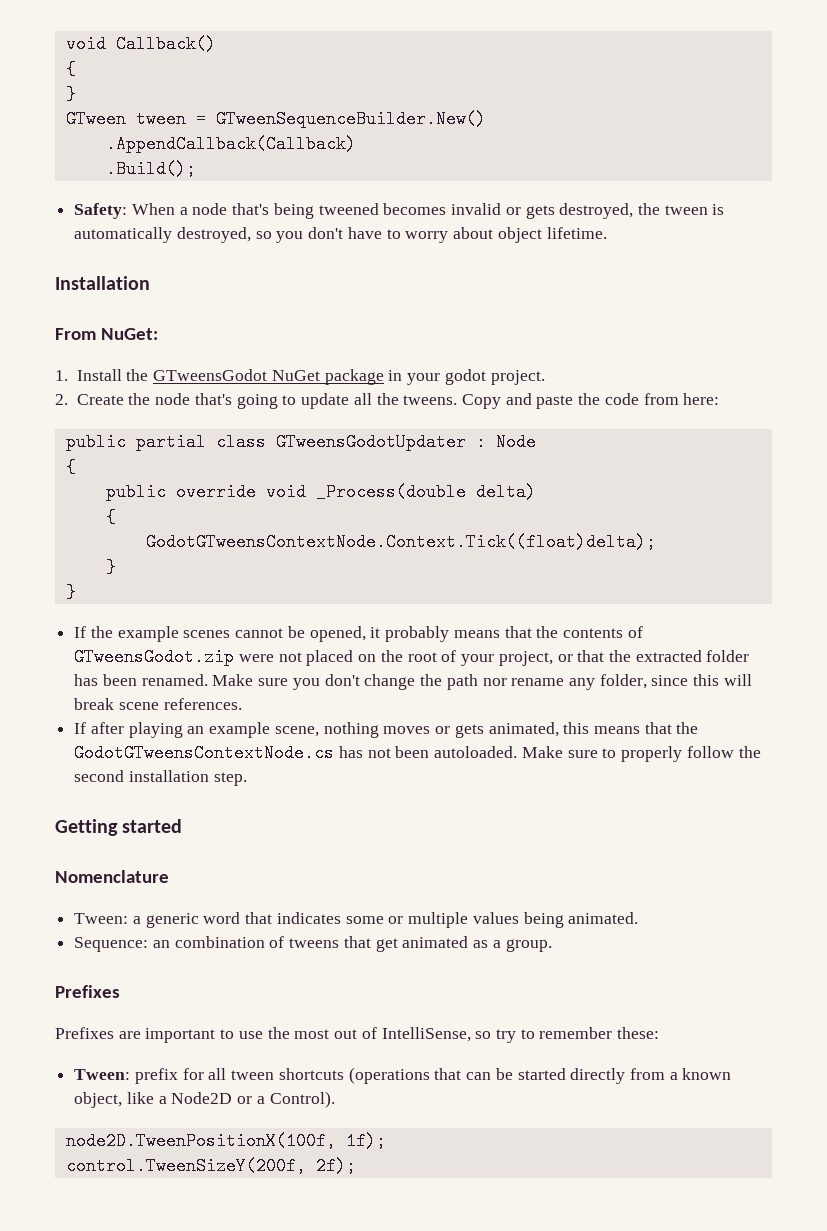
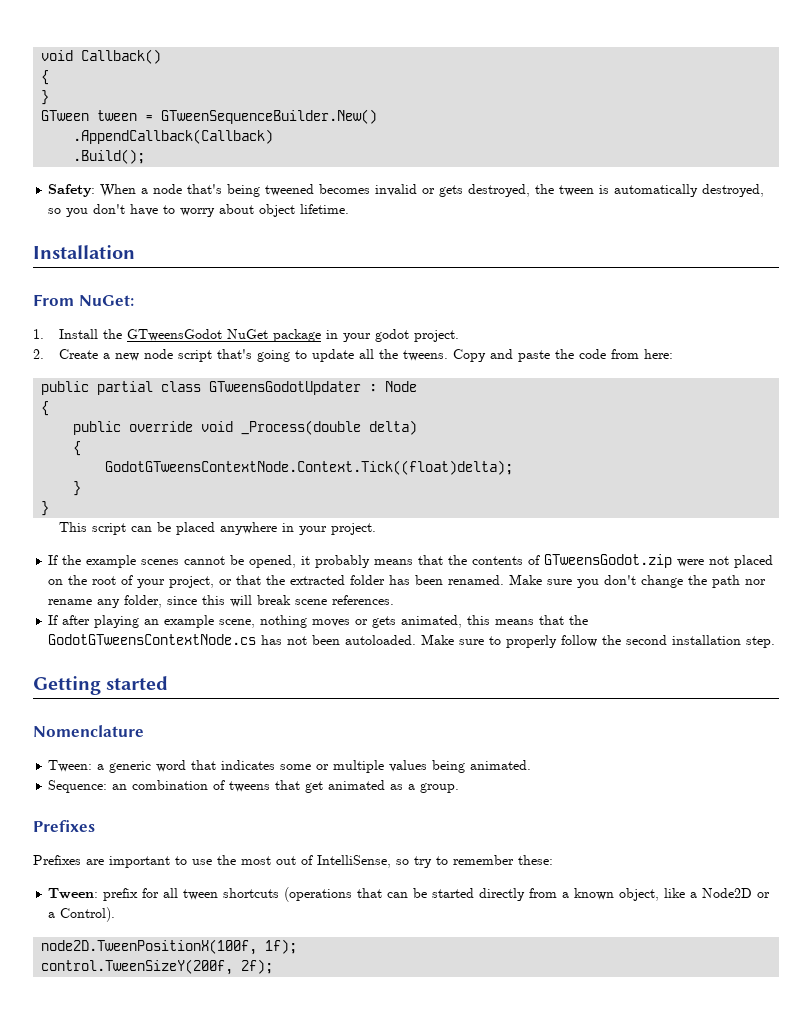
[128,393,191,405] the node -> [103,349,213,362] a new node script
(76, 592) none -> [59,522,377,535] // This script can be placed anywhere in your project.

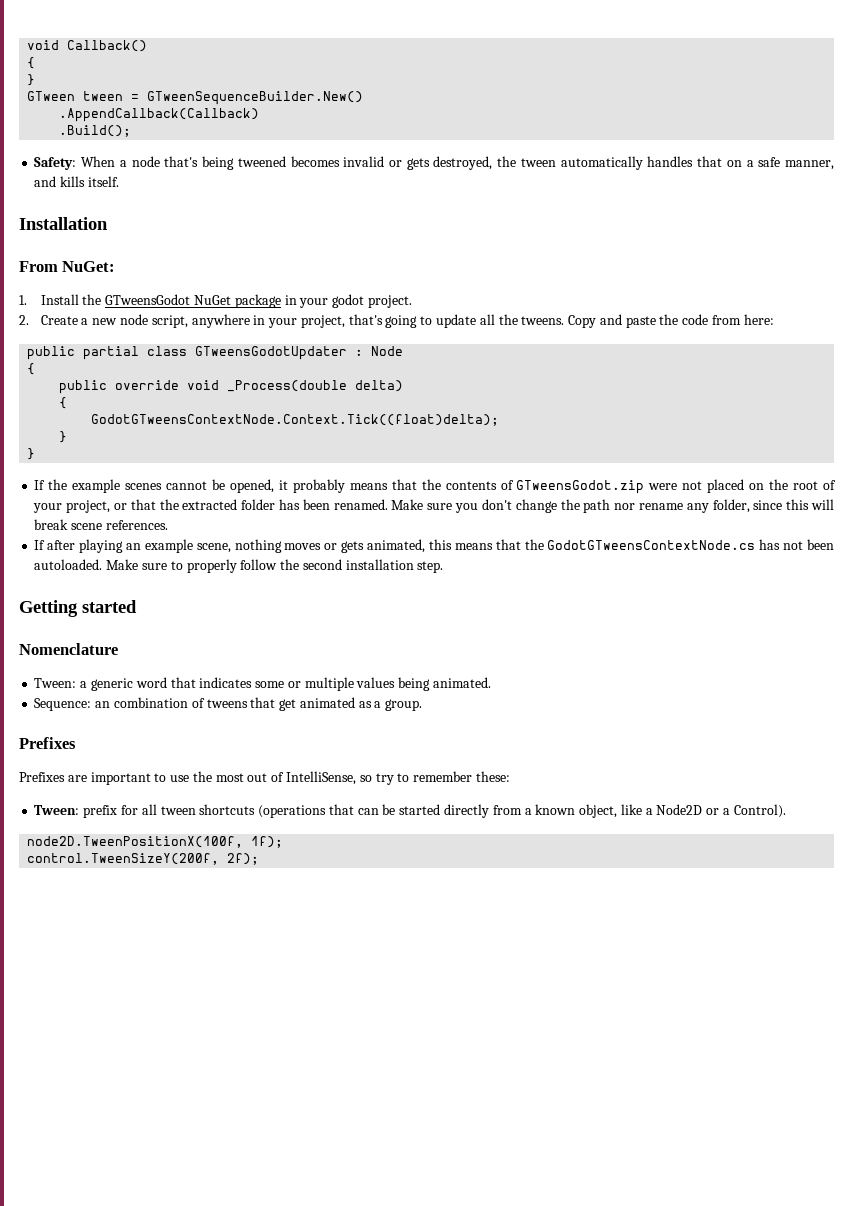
[599,184,765,197] [48,204,350,217] is automatically destroyed, so you don't have to worry about object lifetime. -> [560,156,835,170] [34,176,119,187] automatically handles that on a safe manner, and kills itself.
[178,350,213,362] script -> [151,314,345,328] script, anywhere in your project,
[59,522,377,535] // This script can be placed anywhere in your project. -> (36, 454) none

